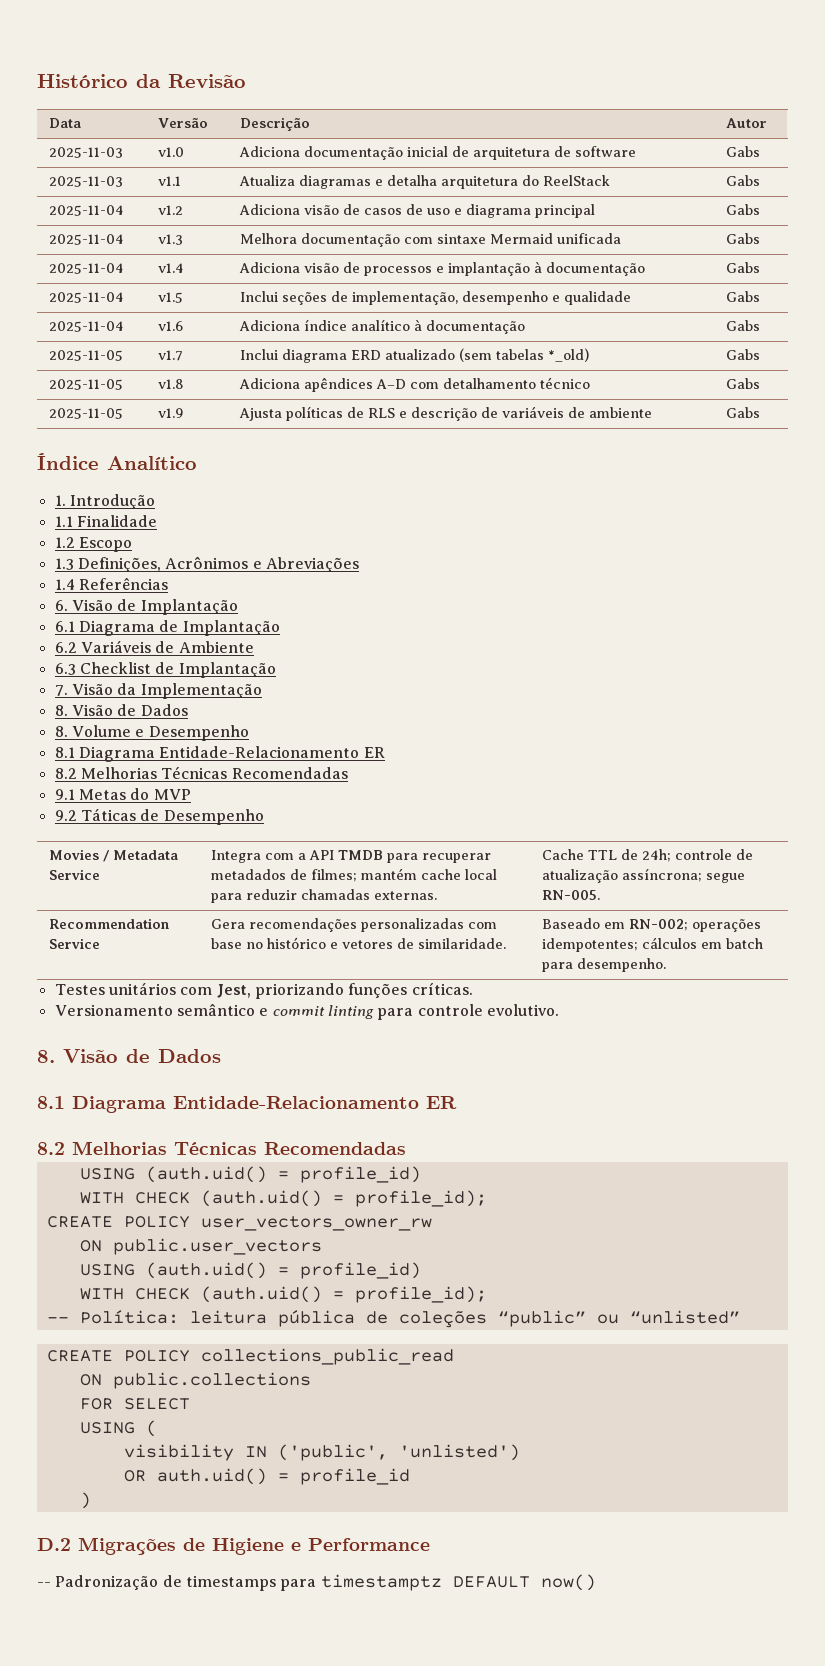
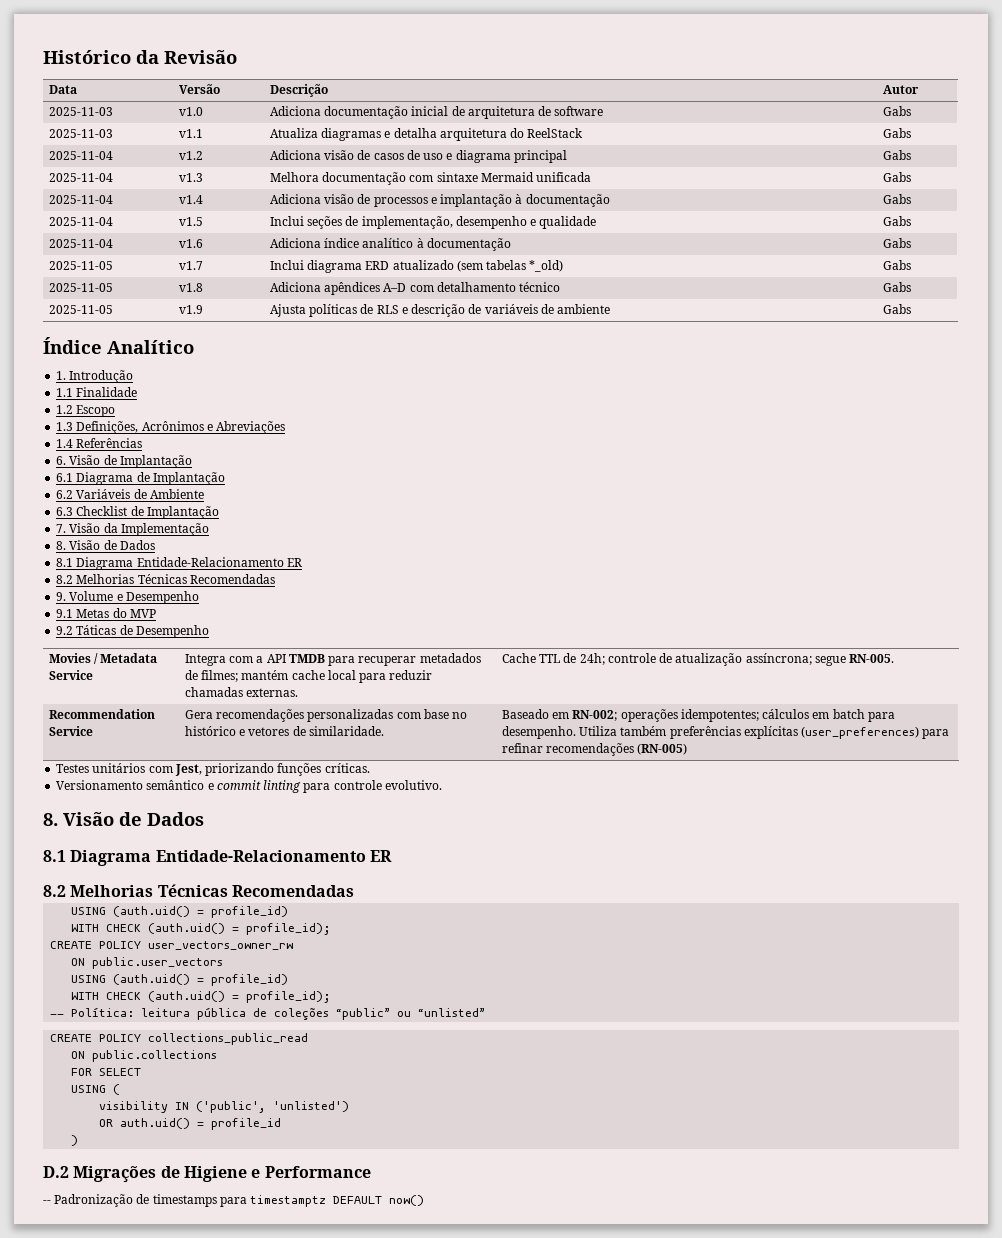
[54,725,249,741] [54,746,385,762] [54,766,348,779] // 8. Volume e Desempenho // 8.1 Diagrama Entidade-Relacionamento ER // 8.2 Melhorias Técnicas Recomendadas -> [56,557,302,570] [56,574,275,584] [56,591,199,604] // 8.1 Diagrama Entidade-Relacionamento ER // 8.2 Melhorias Técnicas Recomendadas // 9. Volume e Desempenho
(667, 965) none -> [579,726,950,739] [501,743,688,756] Utiliza também preferências explícitas (user_preferences) para refinar recomendações (RN-005)

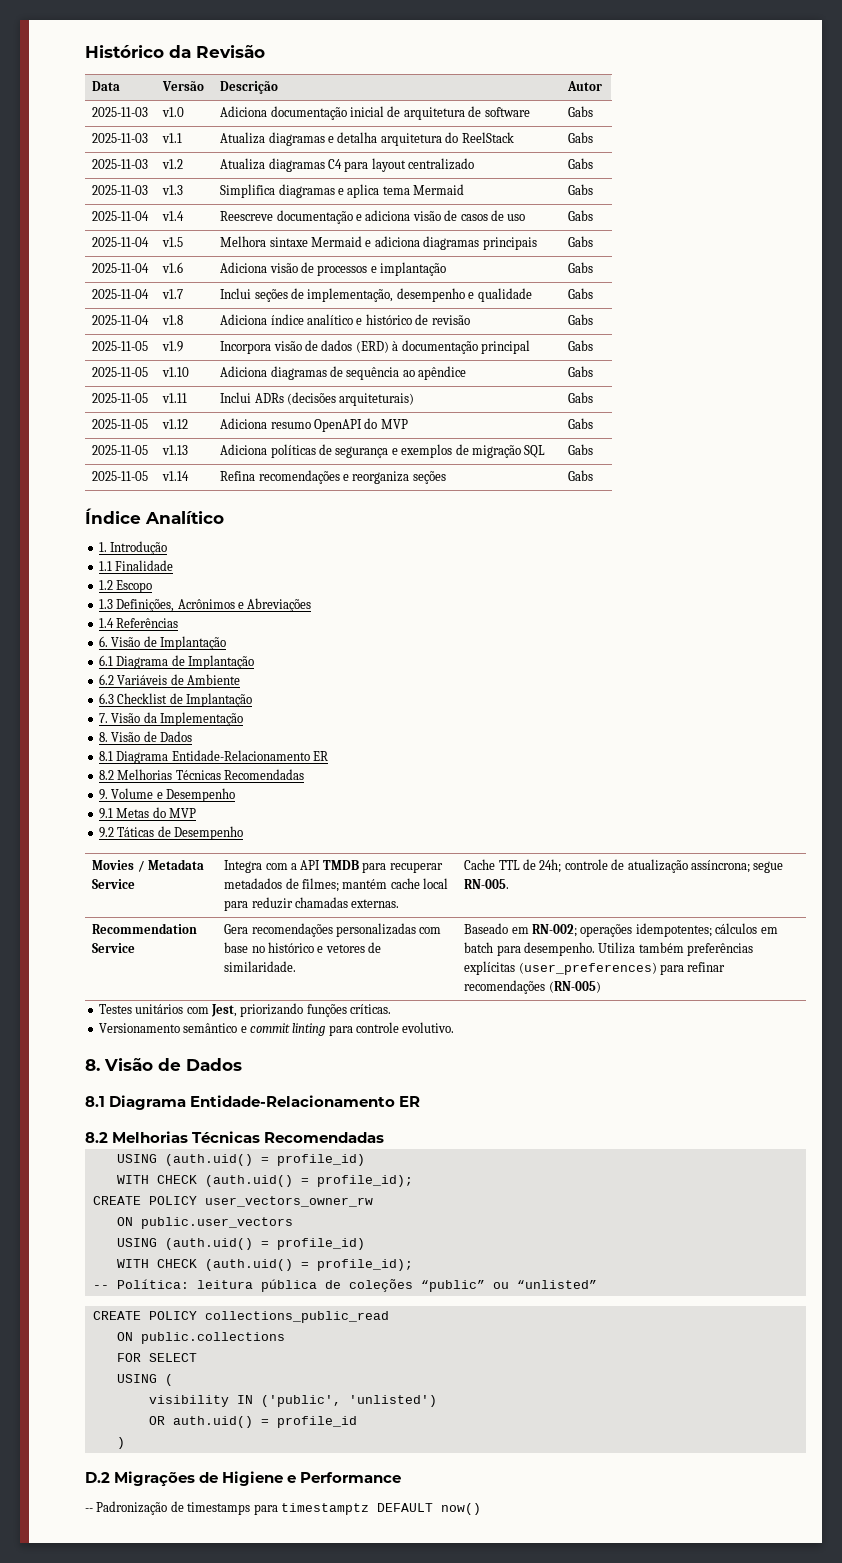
[48,151,113,160] 2025-11-04 -> [92,159,149,169] 2025-11-03
[269,150,567,163] [882,150,911,160] [48,173,113,182] Adiciona visão de casos de uso e diagrama principal | Gabs // 2025-11-04 -> [220,158,475,172] [568,158,594,169] [92,185,149,195] Atualiza diagramas C4 para layout centralizado | Gabs // 2025-11-03
[269,172,592,185] Melhora documentação com sintaxe Mermaid unificada -> [220,184,465,198] Simplifica diagramas e aplica tema Mermaid
(203, 199) none -> [220,210,526,224] [568,210,594,221] [92,237,150,247] [162,237,184,247] [220,236,537,250] [568,236,594,247] [92,263,150,273] [162,262,184,273] | Reescreve documentação e adiciona visão de casos de uso | Gabs // 2025-11-04 | v1.5 | Melhora sintaxe Mermaid e adiciona diagramas principais | Gabs // 2025-11-04 | v1.6
[515,194,610,207] [882,194,911,204] [48,217,113,226] [178,217,203,226] à documentação | Gabs // 2025-11-04 | v1.5 -> [568,262,594,273] [92,289,150,299] [162,289,184,299] | Gabs // 2025-11-04 | v1.7
[178,239,203,248] v1.6 -> [162,315,184,325] v1.8
[416,238,511,251] [882,238,911,248] [48,261,113,270] [178,261,203,270] [269,260,564,273] [882,260,911,270] [48,283,113,292] [178,283,203,292] [269,282,561,295] [882,282,911,292] [48,305,113,314] [178,305,203,314] [269,304,611,317] à documentação | Gabs // 2025-11-05 | v1.7 | Inclui diagrama ERD atualizado (sem tabelas *_old) | Gabs // 2025-11-05 | v1.8 | Adiciona apêndices A–D com detalhamento técnico | Gabs // 2025-11-05 | v1.9 | Ajusta políticas de RLS e descrição de variáveis de ambiente -> [356,314,470,325] [568,314,594,325] [92,341,149,351] [162,341,184,352] [220,340,530,354] [568,340,594,351] [92,367,149,377] [162,367,190,377] [220,366,467,380] [568,366,594,377] [92,393,149,403] [162,393,188,403] [220,392,415,406] [568,392,594,403] [92,419,149,429] [162,419,189,429] [220,418,408,432] [568,418,594,429] [92,445,149,455] [162,445,189,455] [220,444,546,458] [568,444,594,455] [92,471,149,481] [162,471,190,481] [220,470,446,484] e histórico de revisão | Gabs // 2025-11-05 | v1.9 | Incorpora visão de dados (ERD) à documentação principal | Gabs // 2025-11-05 | v1.10 | Adiciona diagramas de sequência ao apêndice | Gabs // 2025-11-05 | v1.11 | Inclui ADRs (decisões arquiteturais) | Gabs // 2025-11-05 | v1.12 | Adiciona resumo OpenAPI do MVP | Gabs // 2025-11-05 | v1.13 | Adiciona políticas de segurança e exemplos de migração SQL | Gabs // 2025-11-05 | v1.14 | Refina recomendações e reorganiza seções

